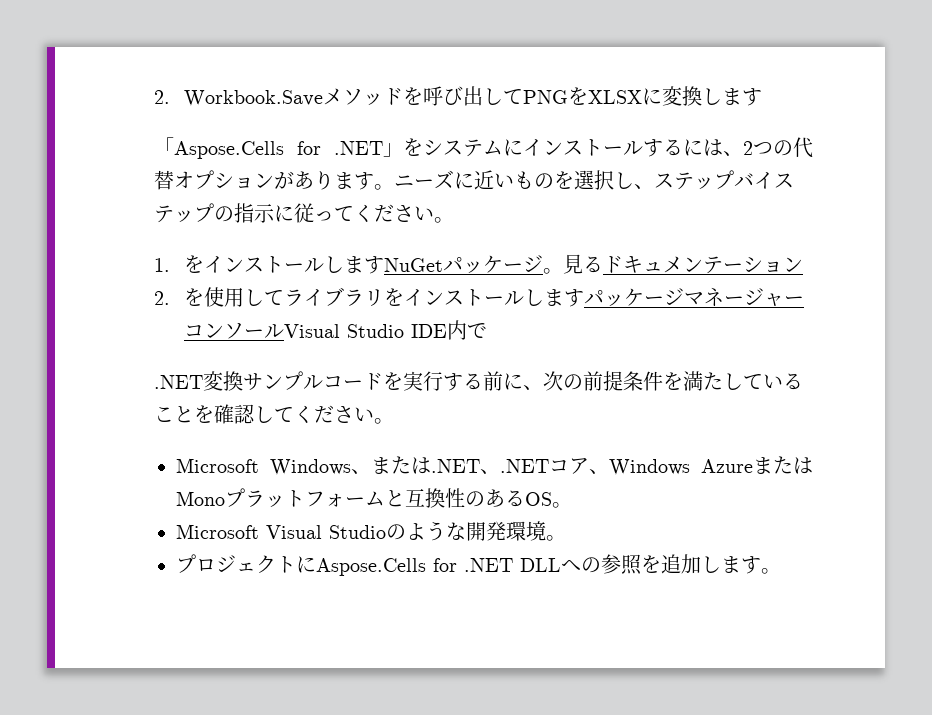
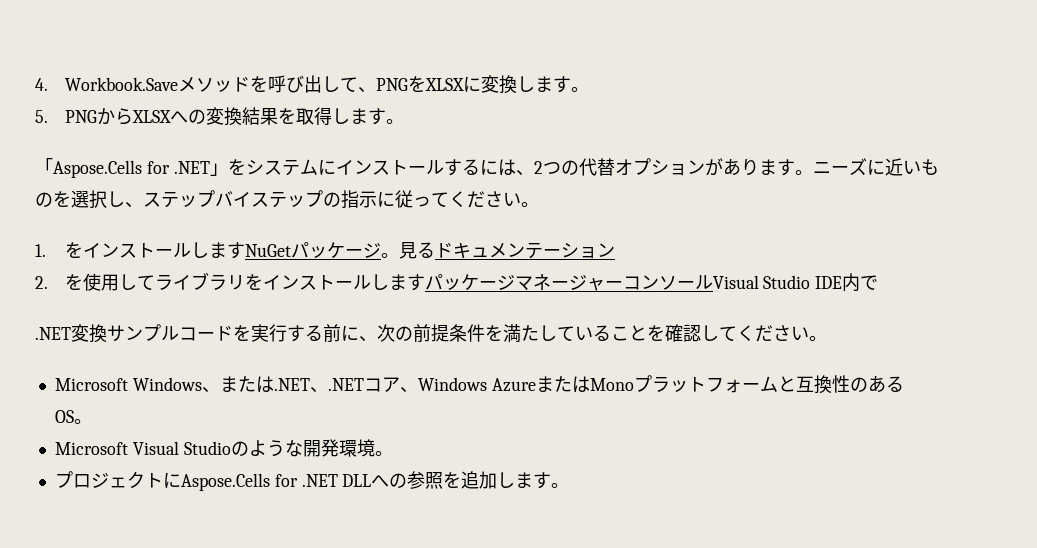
[154,90,170,104] 2. -> [35,78,48,91] 4.
(523, 96) none -> [357,87,376,93] 、
(762, 97) none -> [570,87,589,92] [35,107,404,126] 。 // 5. PNGからXLSXへの変換結果を取得します。

